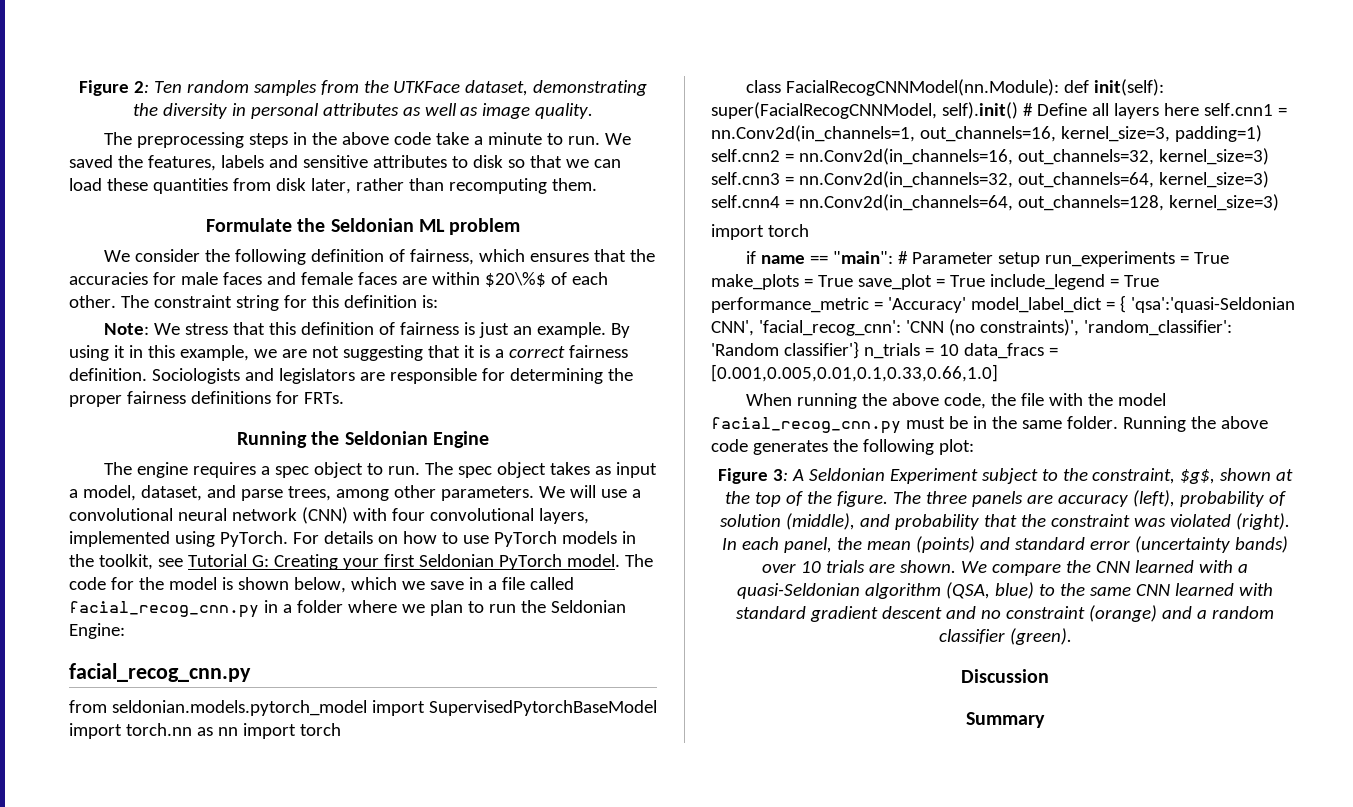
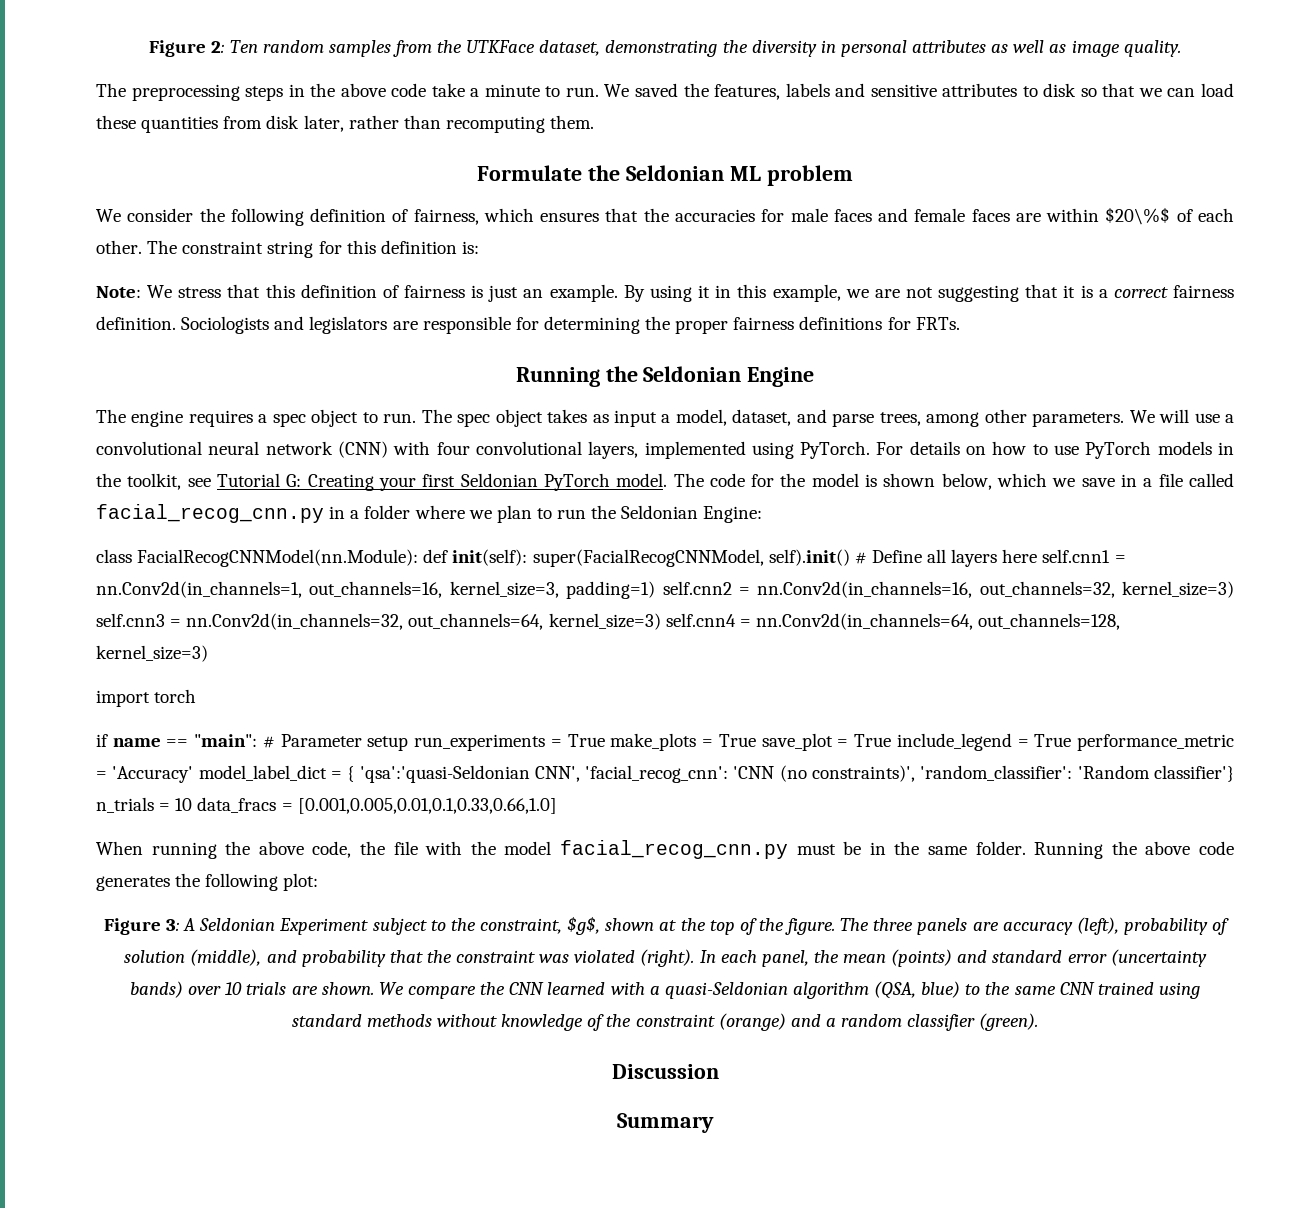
[69,663,251,682] [69,700,657,716] [69,723,341,739] // facial_recog_cnn.py // from seldonian.models.pytorch_model import SupervisedPytorchBaseModel import torch.nn as nn import torch -> (763, 514) none
[1174,583,1273,596] [736,606,1002,622] learned with standard gradient descent and no -> [1097,982,1200,999] [291,1014,632,1031] trained using standard methods without knowledge of the

